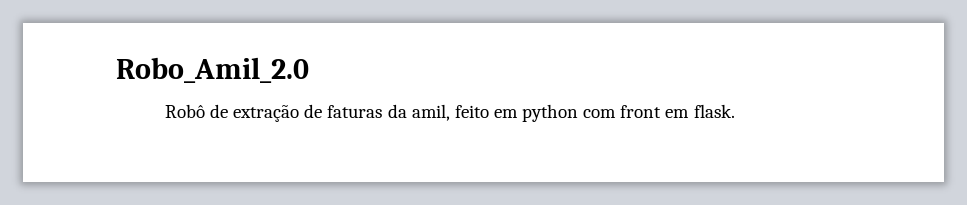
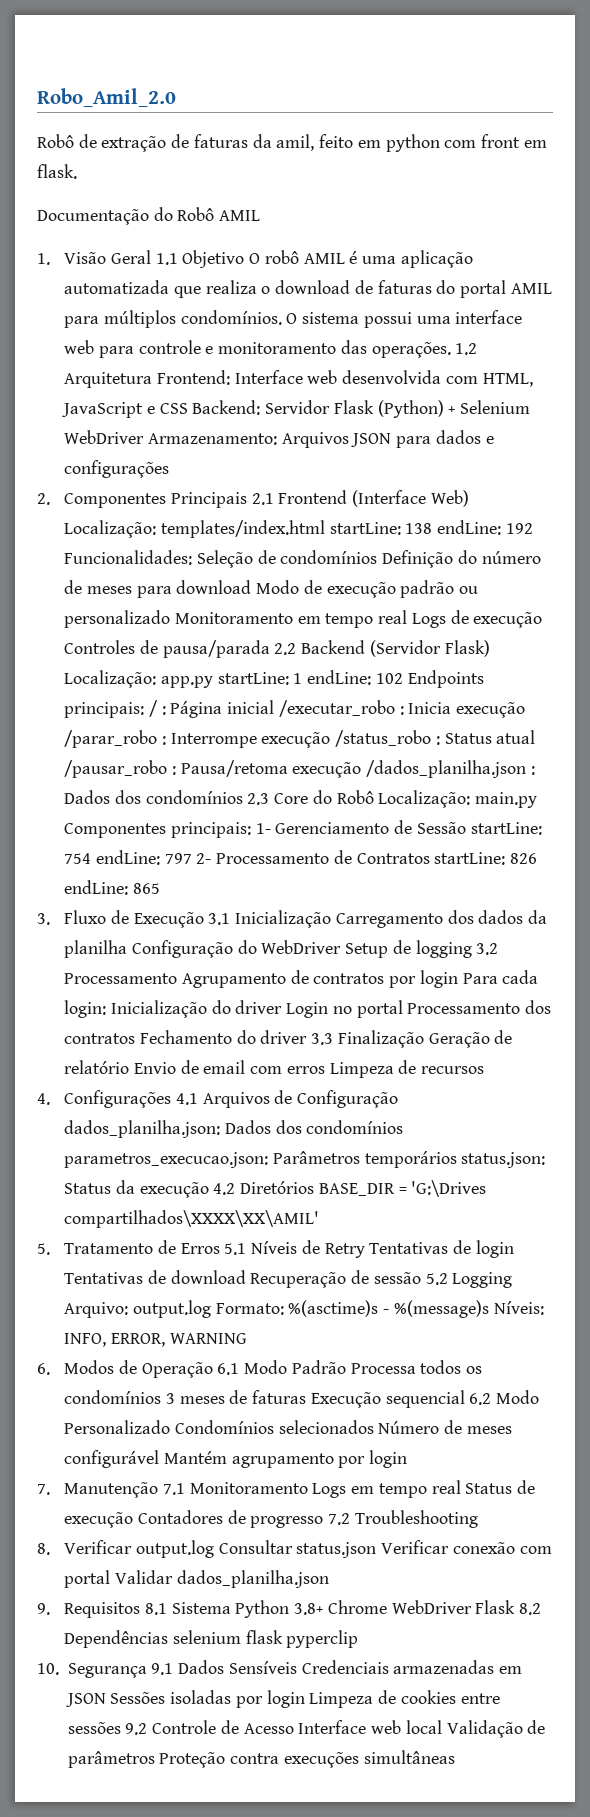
(735, 111) none -> [37,207,261,225] [37,250,473,268] [64,280,552,298] [64,310,523,328] [64,340,478,358] [64,370,533,388] [62,400,531,418] [64,430,494,448] [64,460,170,478] [37,490,469,508] [64,520,533,538] [64,550,541,568] [64,580,479,598] [64,610,543,628] [64,640,490,658] [64,670,484,688] [64,700,526,718] [64,730,536,748] [64,760,535,778] [64,790,538,808] [64,820,542,838] [64,850,538,865] [64,880,161,895] [37,910,548,928] [64,940,499,958] [64,970,539,988] [64,1000,552,1018] [64,1030,513,1048] [64,1060,485,1078] [37,1090,399,1108] [64,1120,404,1138] [64,1151,546,1168] [64,1180,487,1198] [64,1210,320,1228] [37,1240,514,1258] [64,1270,513,1288] [64,1300,544,1318] [64,1333,247,1347] [37,1360,483,1378] [64,1390,540,1408] [64,1420,512,1434] [64,1450,408,1468] [37,1480,536,1498] [64,1510,478,1528] [37,1540,552,1558] [64,1570,329,1588] [37,1600,542,1618] [64,1630,359,1648] [37,1660,523,1678] [65,1690,500,1708] [67,1720,546,1738] [67,1750,455,1768] // Documentação do Robô AMIL // 1. Visão Geral 1.1 Objetivo O robô AMIL é uma aplicação automatizada que realiza o download de faturas do portal AMIL para múltiplos condomínios. O sistema possui uma interface web para controle e monitoramento das operações. 1.2 Arquitetura Frontend: Interface web desenvolvida com HTML, JavaScript e CSS Backend: Servidor Flask (Python) + Selenium WebDriver Armazenamento: Arquivos JSON para dados e configurações // 2. Componentes Principais 2.1 Frontend (Interface Web) Localização: templates/index.html startLine: 138 endLine: 192 Funcionalidades: Seleção de condomínios Definição do número de meses para download Modo de execução padrão ou personalizado Monitoramento em tempo real Logs de execução Controles de pausa/parada 2.2 Backend (Servidor Flask) Localização: app.py startLine: 1 endLine: 102 Endpoints principais: / : Página inicial /executar_robo : Inicia execução /parar_robo : Interrompe execução /status_robo : Status atual /pausar_robo : Pausa/retoma execução /dados_planilha.json : Dados dos condomínios 2.3 Core do Robô Localização: main.py Componentes principais: 1- Gerenciamento de Sessão startLine: 754 endLine: 797 2- Processamento de Contratos startLine: 826 endLine: 865 // 3. Fluxo de Execução 3.1 Inicialização Carregamento dos dados da planilha Configuração do WebDriver Setup de logging 3.2 Processamento Agrupamento de contratos por login Para cada login: Inicialização do driver Login no portal Processamento dos contratos Fechamento do driver 3.3 Finalização Geração de relatório Envio de email com erros Limpeza de recursos // 4. Configurações 4.1 Arquivos de Configuração dados_planilha.json: Dados dos condomínios parametros_execucao.json: Parâmetros temporários status.json: Status da execução 4.2 Diretórios BASE_DIR = 'G:\Drives compartilhados\XXXX\XX\AMIL' // 5. Tratamento de Erros 5.1 Níveis de Retry Tentativas de login Tentativas de download Recuperação de sessão 5.2 Logging Arquivo: output.log Formato: %(asctime)s - %(message)s Níveis: INFO, ERROR, WARNING // 6. Modos de Operação 6.1 Modo Padrão Processa todos os condomínios 3 meses de faturas Execução sequencial 6.2 Modo Personalizado Condomínios selecionados Número de meses configurável Mantém agrupamento por login // 7. Manutenção 7.1 Monitoramento Logs em tempo real Status de execução Contadores de progresso 7.2 Troubleshooting // 8. Verificar output.log Consultar status.json Verificar conexão com portal Validar dados_planilha.json // 9. Requisitos 8.1 Sistema Python 3.8+ Chrome WebDriver Flask 8.2 Dependências selenium flask pyperclip // 10. Segurança 9.1 Dados Sensíveis Credenciais armazenadas em JSON Sessões isoladas por login Limpeza de cookies entre sessões 9.2 Controle de Acesso Interface web local Validação de parâmetros Proteção contra execuções simultâneas

